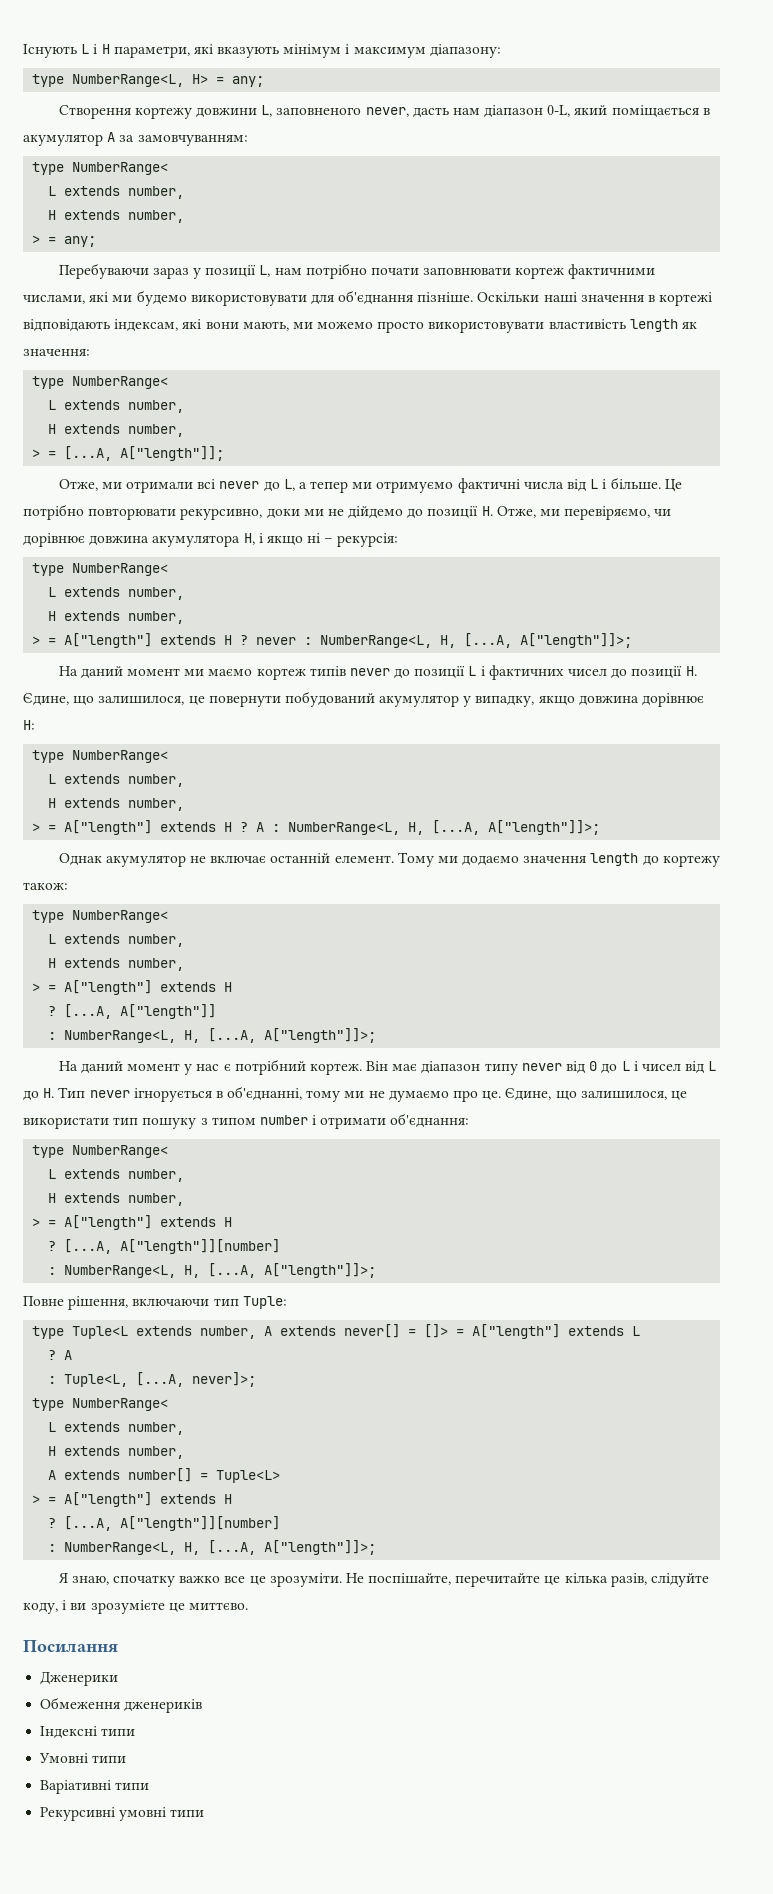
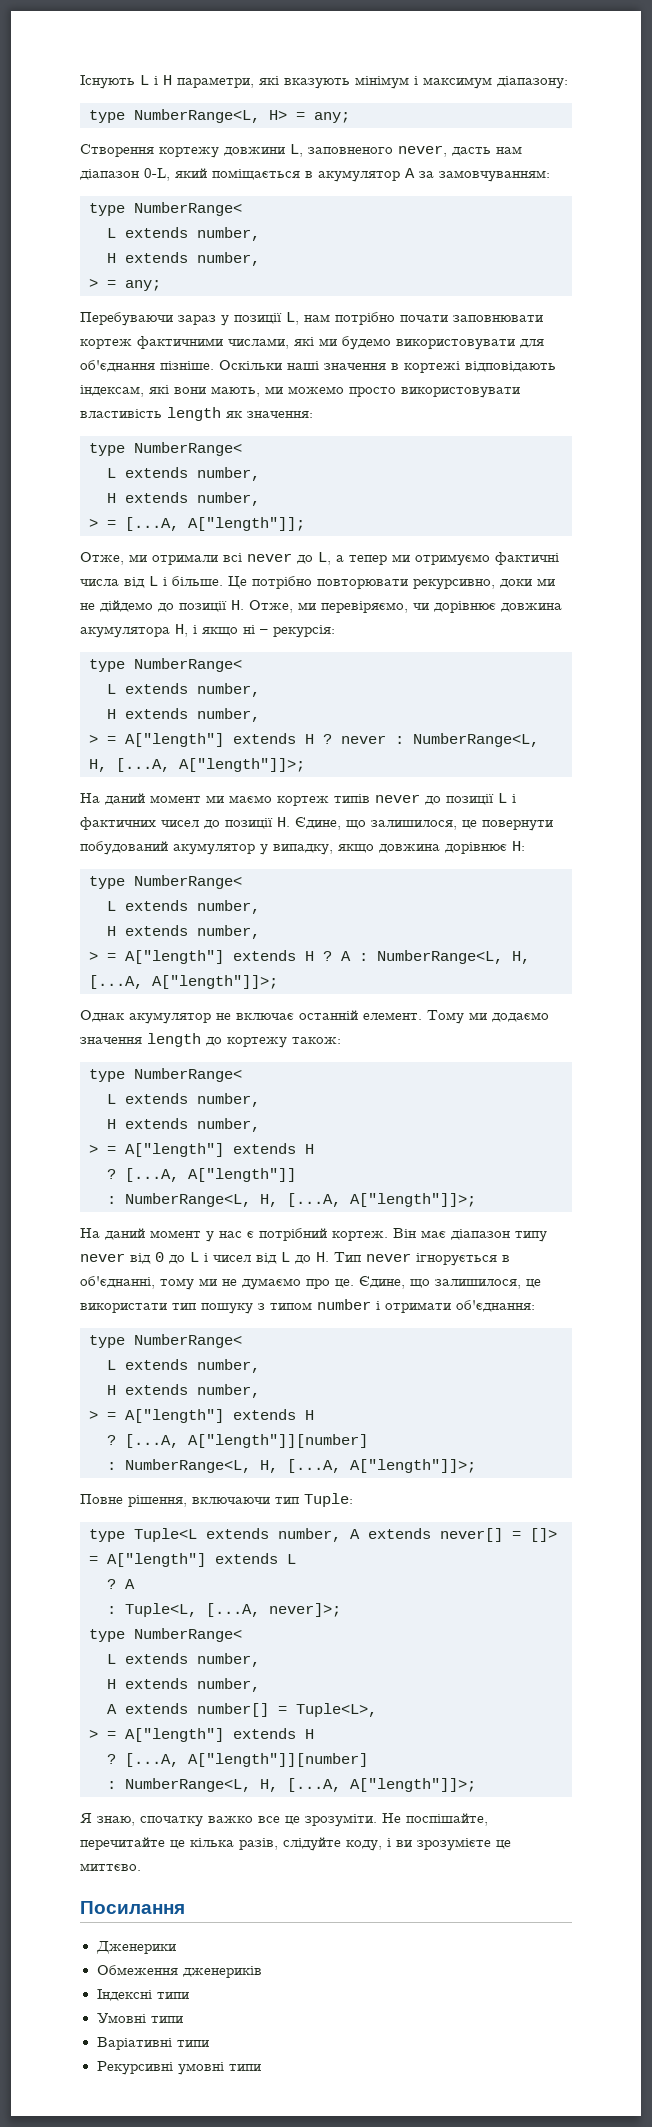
[216,1470,281,1483] Tuple<L> -> [296,1703,377,1717] Tuple<L>,

